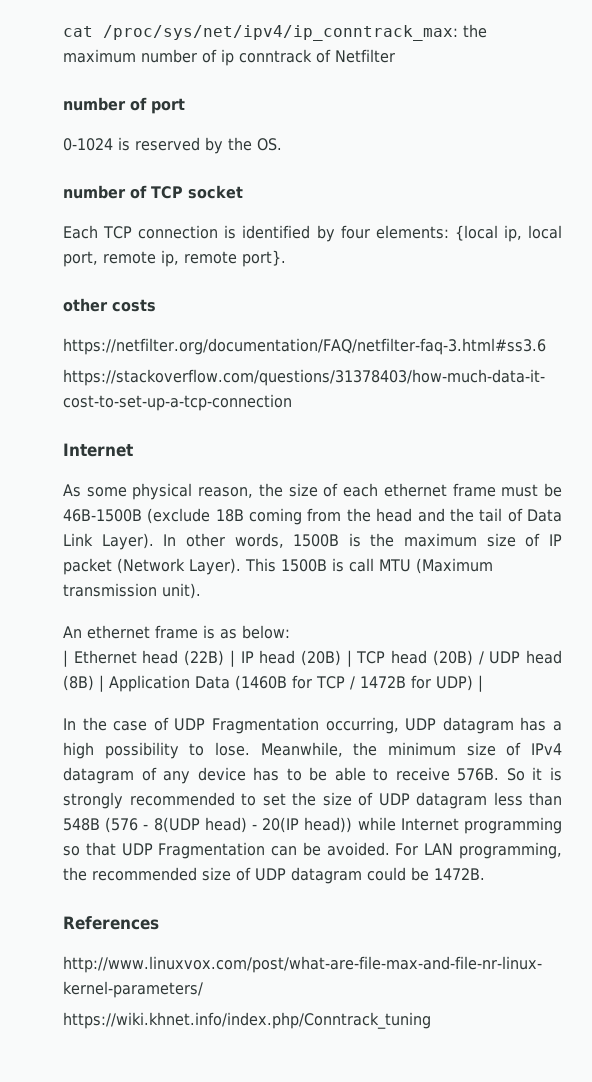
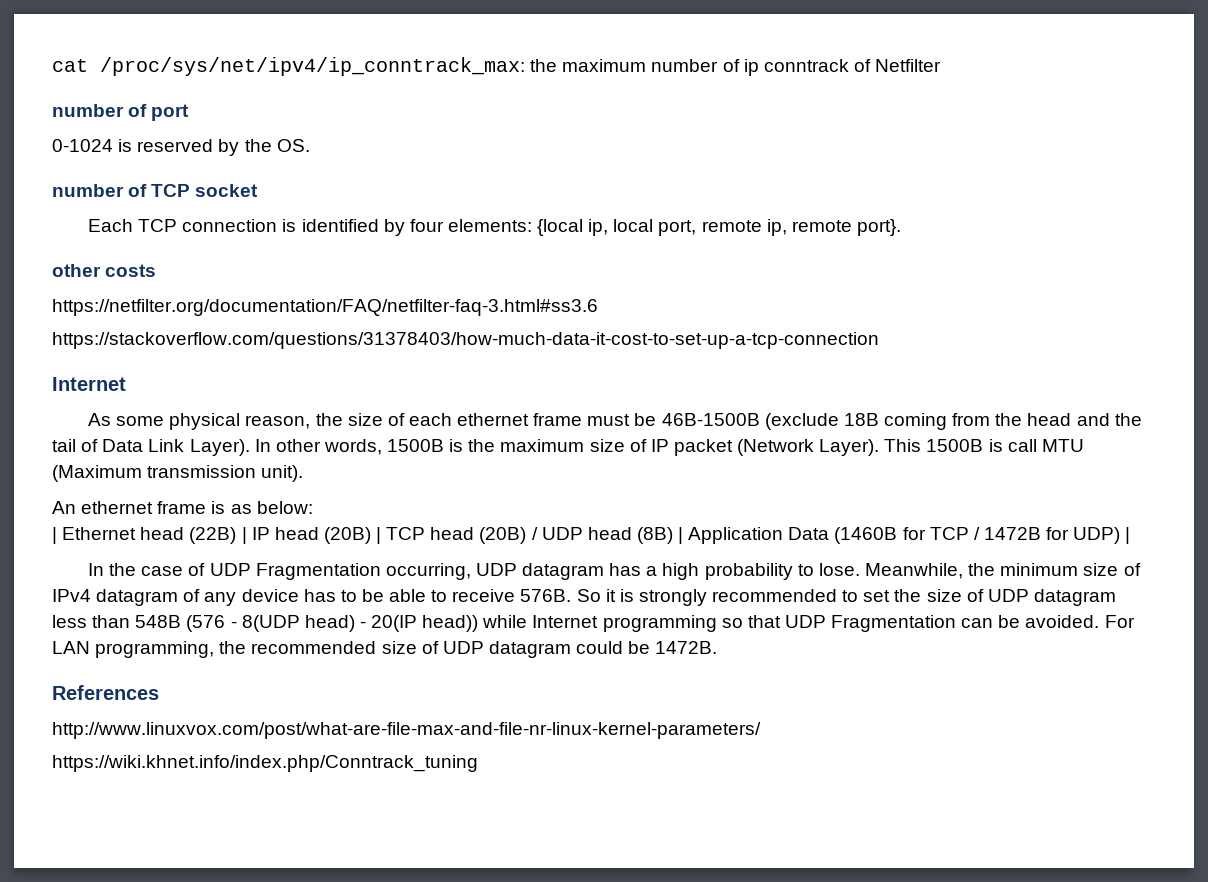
[104,742,179,759] possibility -> [704,563,793,580] probability

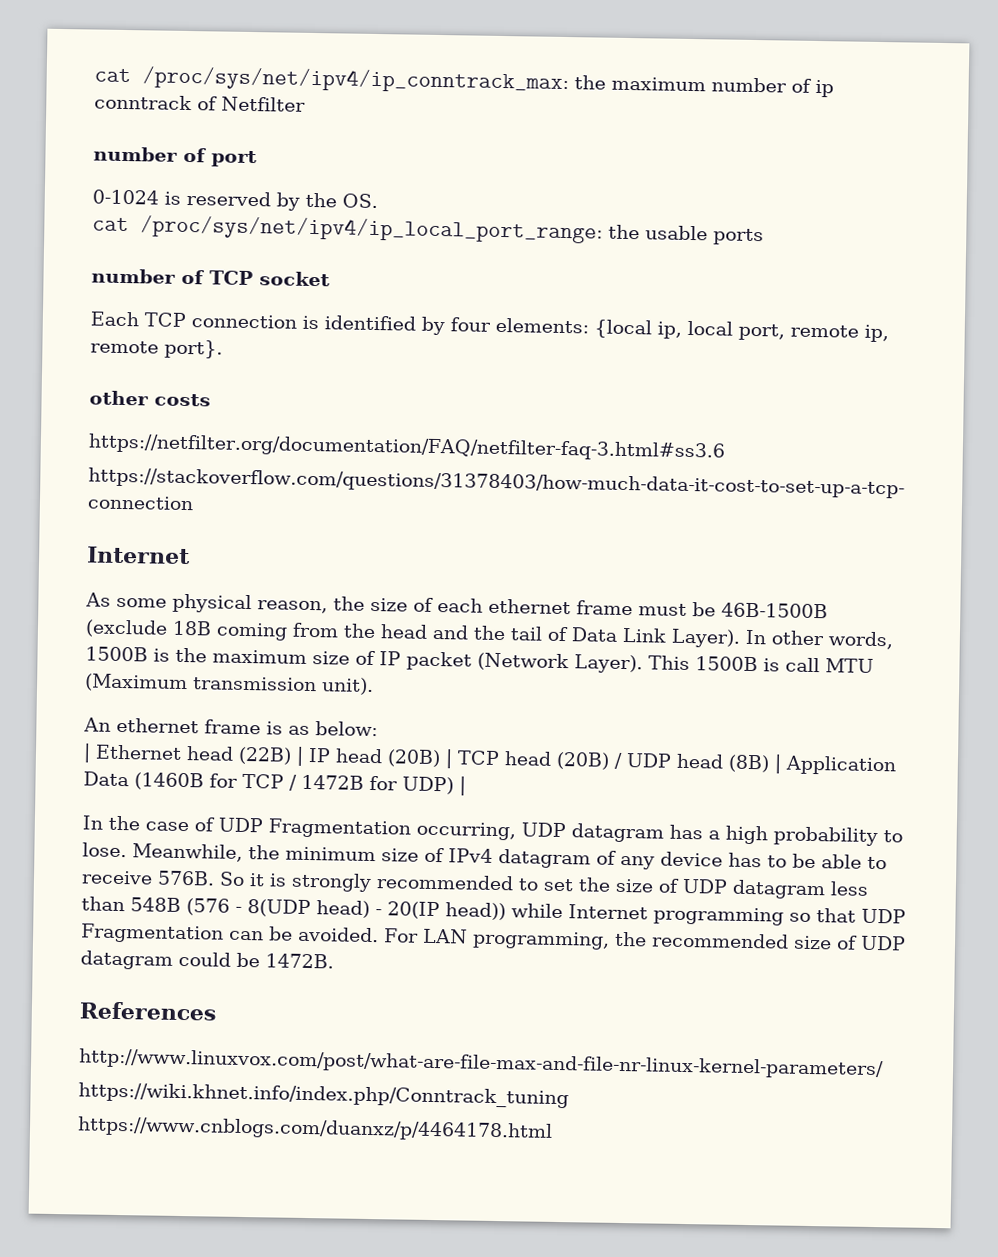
(310, 145) none -> [92,215,764,246] // cat /proc/sys/net/ipv4/ip_local_port_range: the usable ports
(478, 763) none -> [77,1116,553,1142] // https://www.cnblogs.com/duanxz/p/4464178.html

